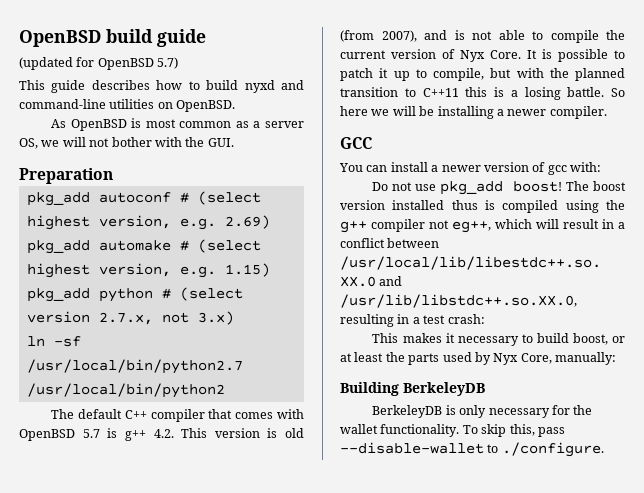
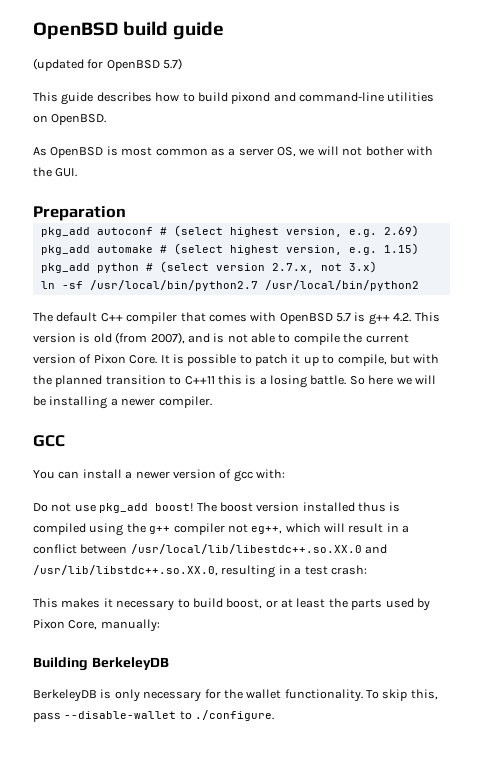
[244,80,275,93] nyxd -> [231,92,271,104] pixond
[460,50,485,62] Nyx -> [93,354,126,364] Pixon
[493,353,519,365] Nyx -> [33,619,65,629] Pixon

